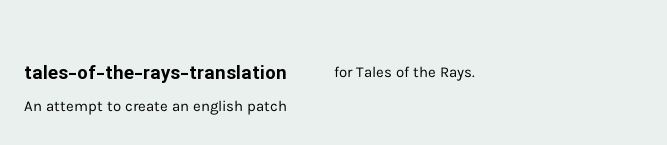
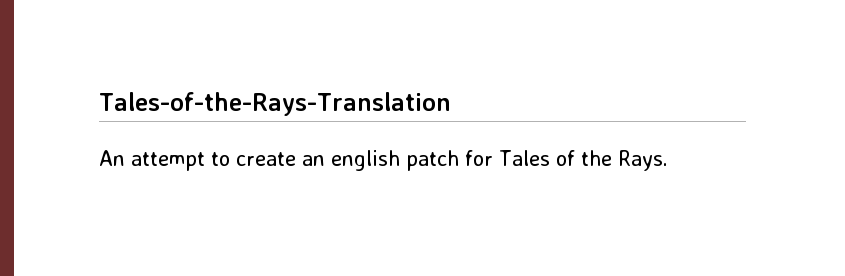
[24,65,287,83] tales-of-the-rays-translation -> [99,92,451,116] Tales-of-the-Rays-Translation

